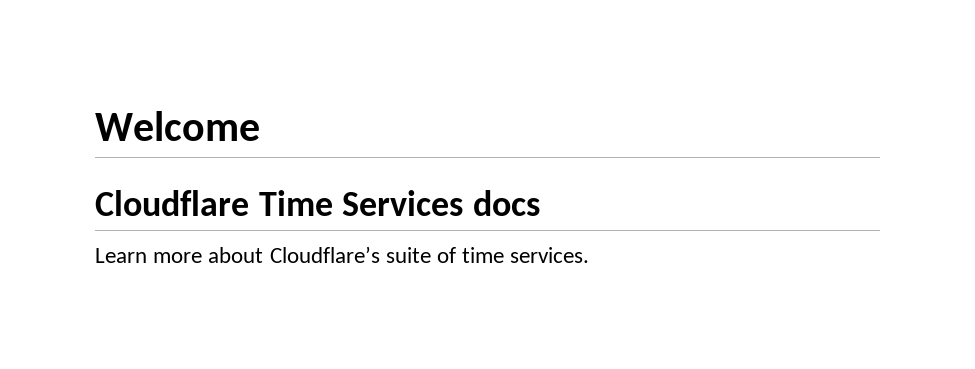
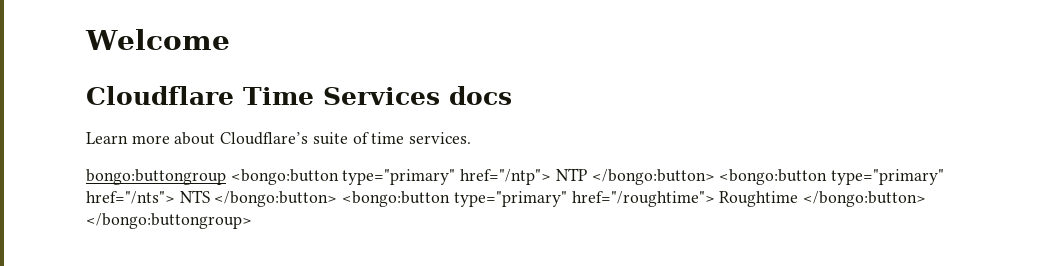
(590, 255) none -> [86,168,945,185] [86,190,927,207] [86,213,252,229] // bongo:buttongroup <bongo:button type="primary" href="/ntp"> NTP </bongo:button> <bongo:button type="primary" href="/nts"> NTS </bongo:button> <bongo:button type="primary" href="/roughtime"> Roughtime </bongo:button> </bongo:buttongroup>

